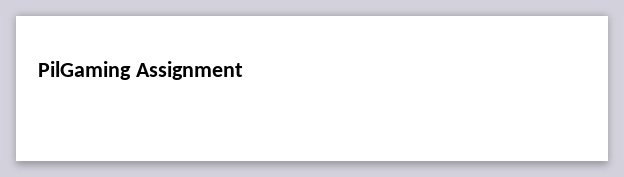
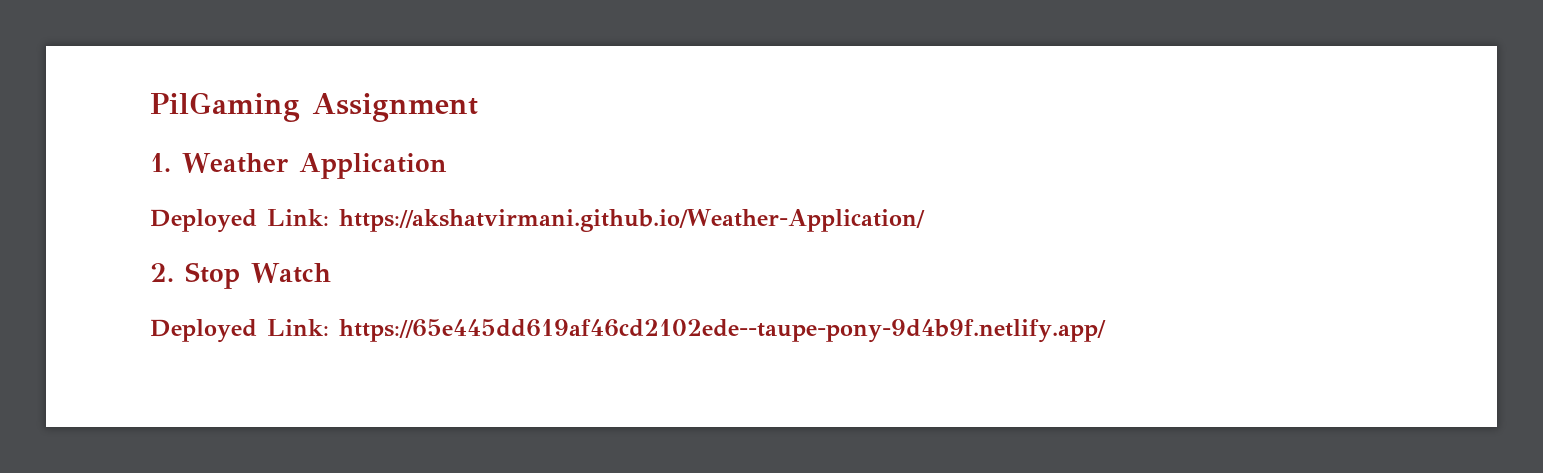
(243, 70) none -> [150,153,447,179] [150,209,925,233] [150,262,331,289] [150,319,1106,343] // 1. Weather Application // Deployed Link: https://akshatvirmani.github.io/Weather-Application/ // 2. Stop Watch // Deployed Link: https://65e445dd619af46cd2102ede--taupe-pony-9d4b9f.netlify.app/

